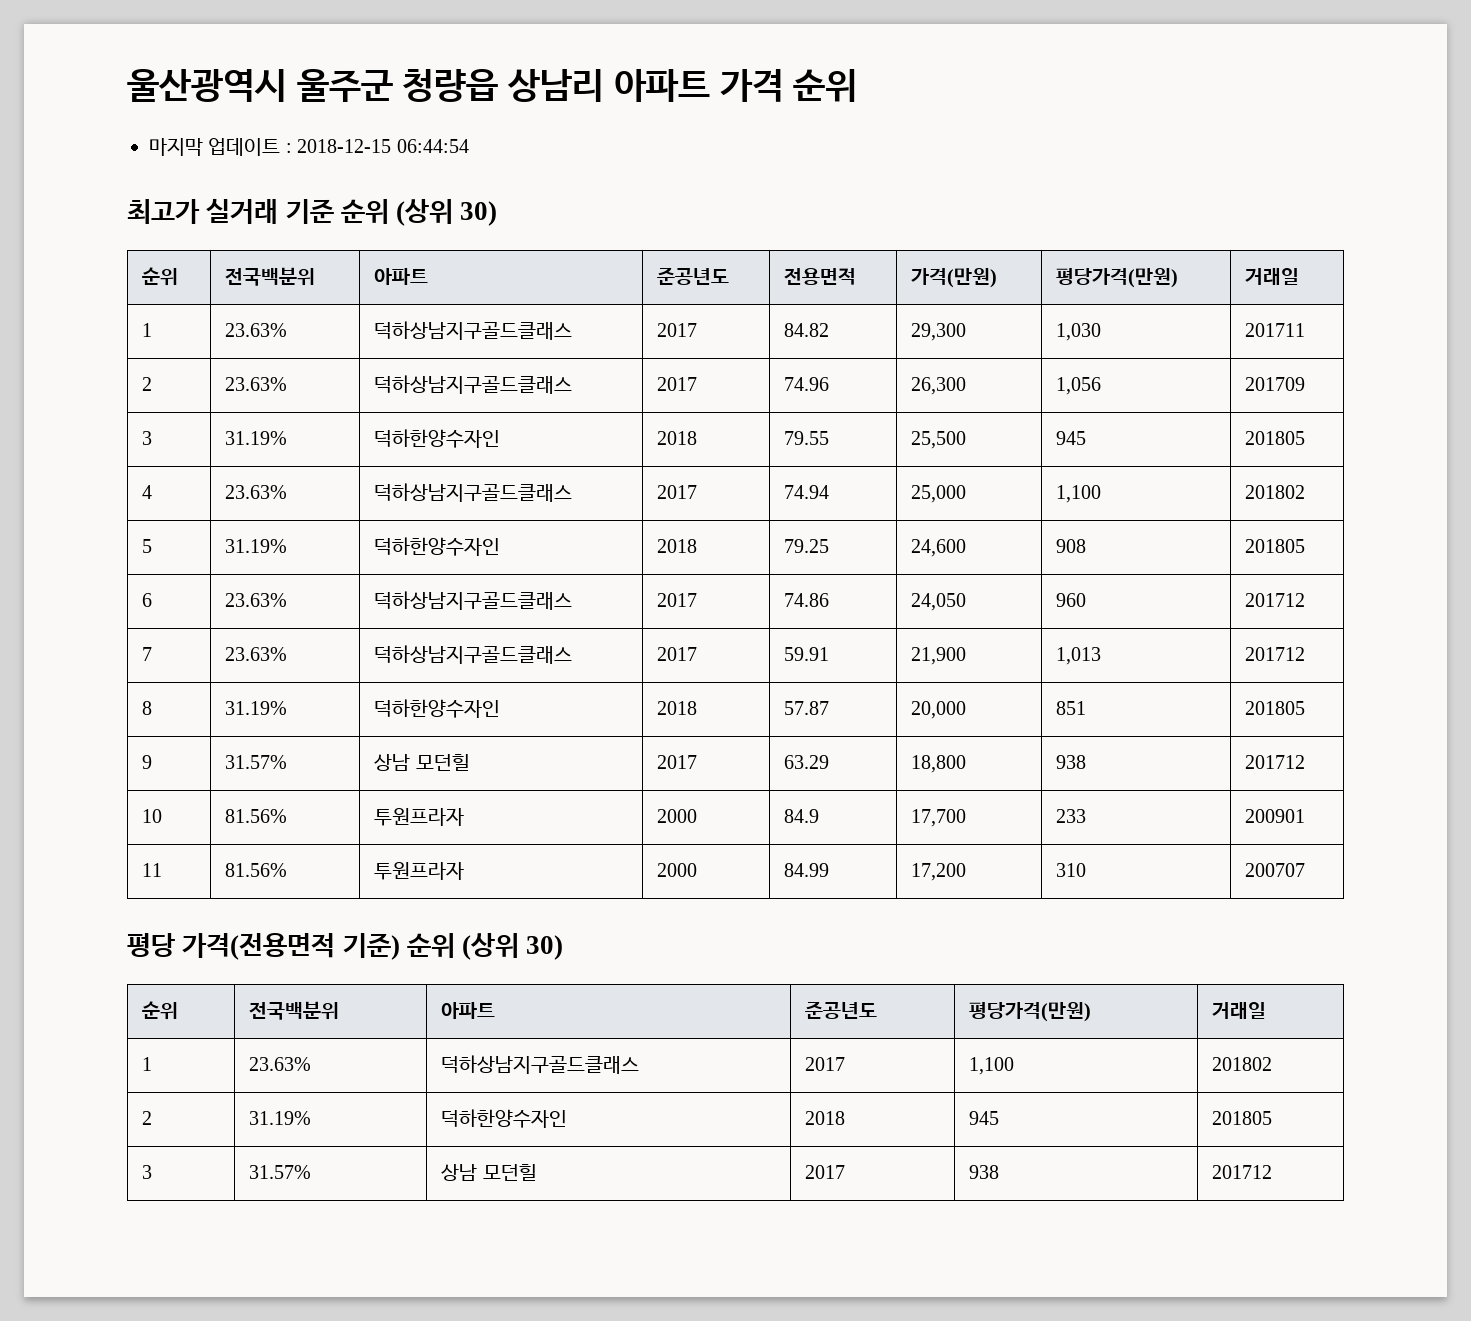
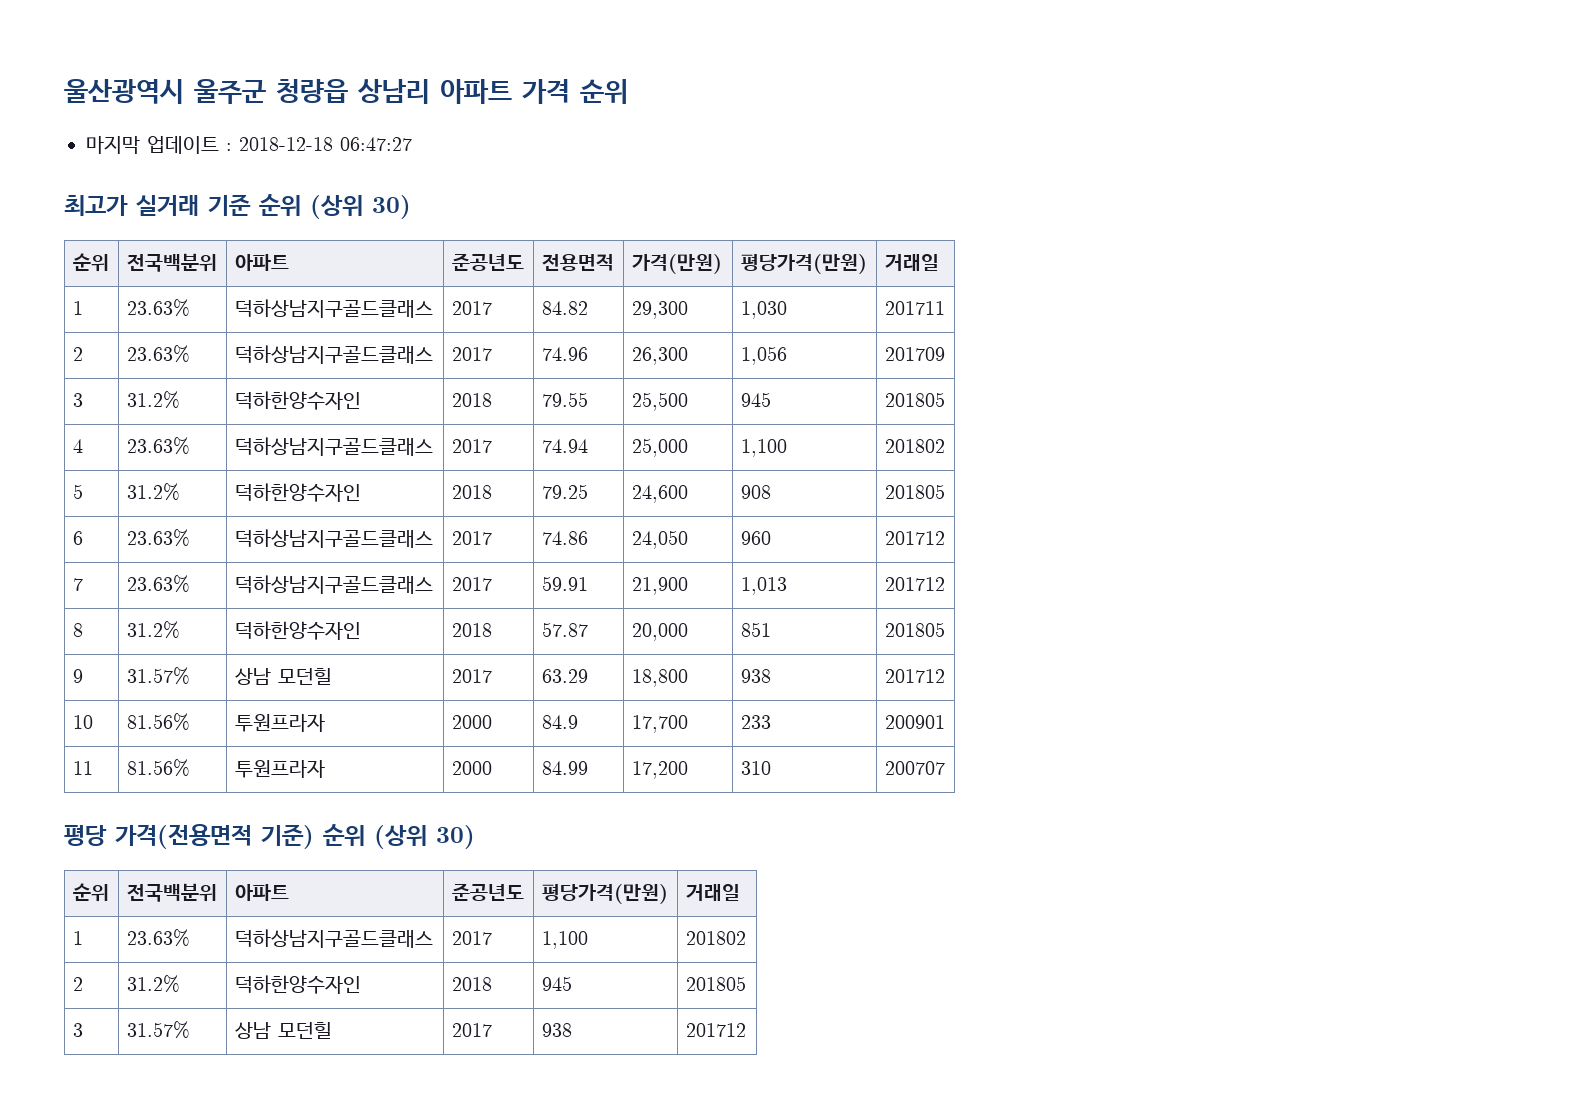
[297,139,469,153] 2018-12-15 06:44:54 -> [239,137,412,151] 2018-12-18 06:47:27
[225,431,288,445] 31.19% -> [126,391,180,409] 31.2%
[225,539,288,553] 31.19% -> [126,483,180,501] 31.2%
[225,701,288,715] 31.19% -> [126,621,180,639] 31.2%
[249,1111,312,1125] 31.19% -> [126,975,180,993] 31.2%

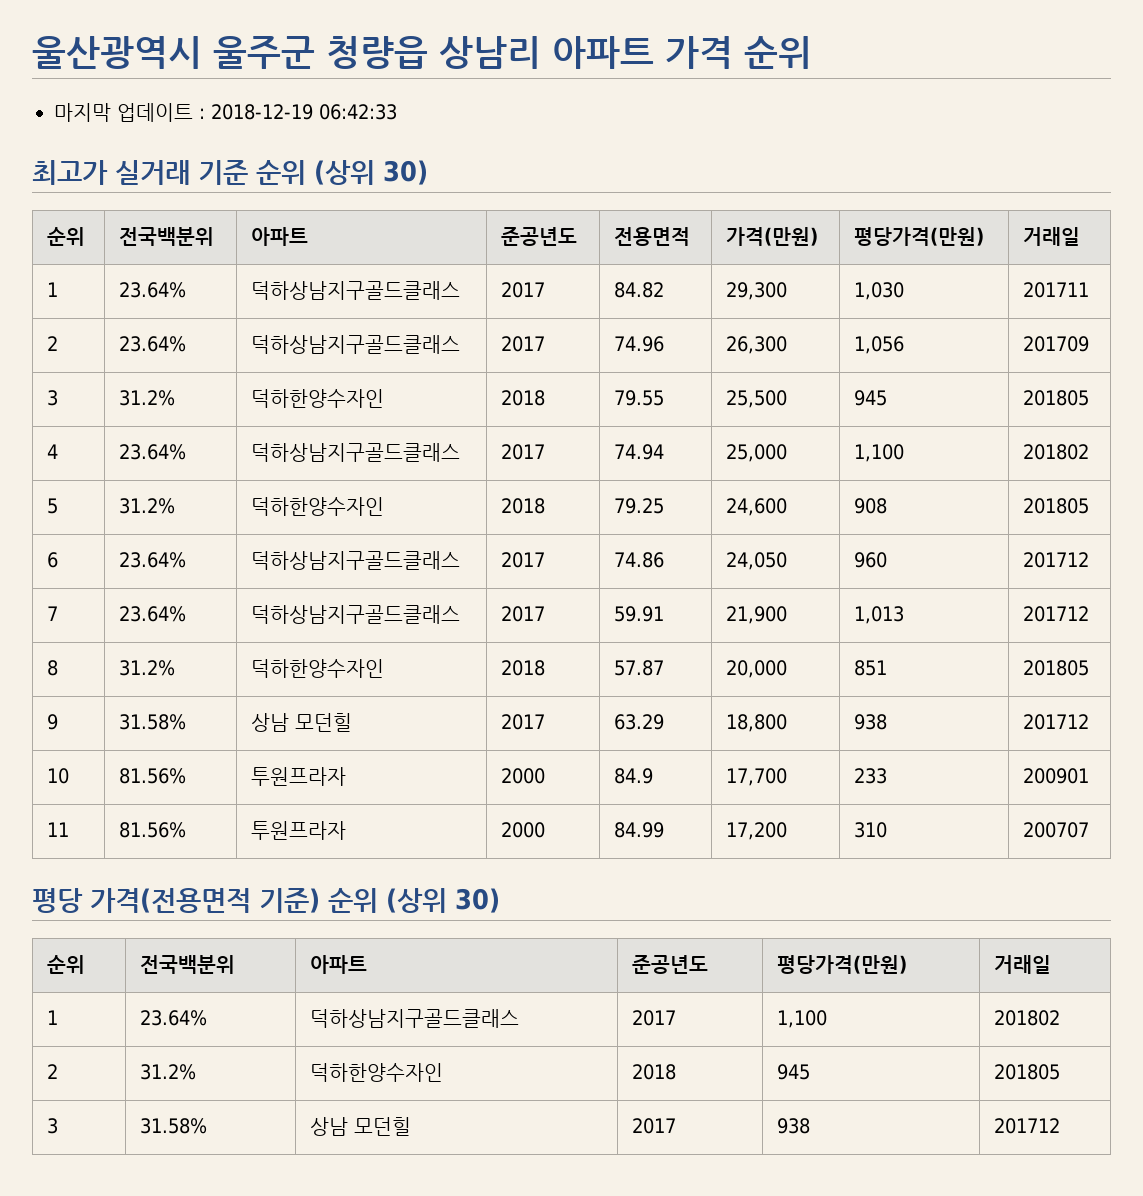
[239,137,412,151] 2018-12-18 06:47:27 -> [211,104,397,120] 2018-12-19 06:42:33
[126,299,190,317] 23.63% -> [119,282,187,298] 23.64%
[126,345,190,363] 23.63% -> [119,336,187,352] 23.64%
[126,437,190,455] 23.63% -> [119,444,187,460] 23.64%
[126,529,190,547] 23.63% -> [119,552,187,568] 23.64%
[126,575,190,593] 23.63% -> [119,606,187,622] 23.64%
[126,667,190,685] 31.57% -> [119,714,187,730] 31.58%
[126,929,190,947] 23.63% -> [140,1010,208,1026] 23.64%
[126,1021,190,1039] 31.57% -> [140,1118,208,1134] 31.58%

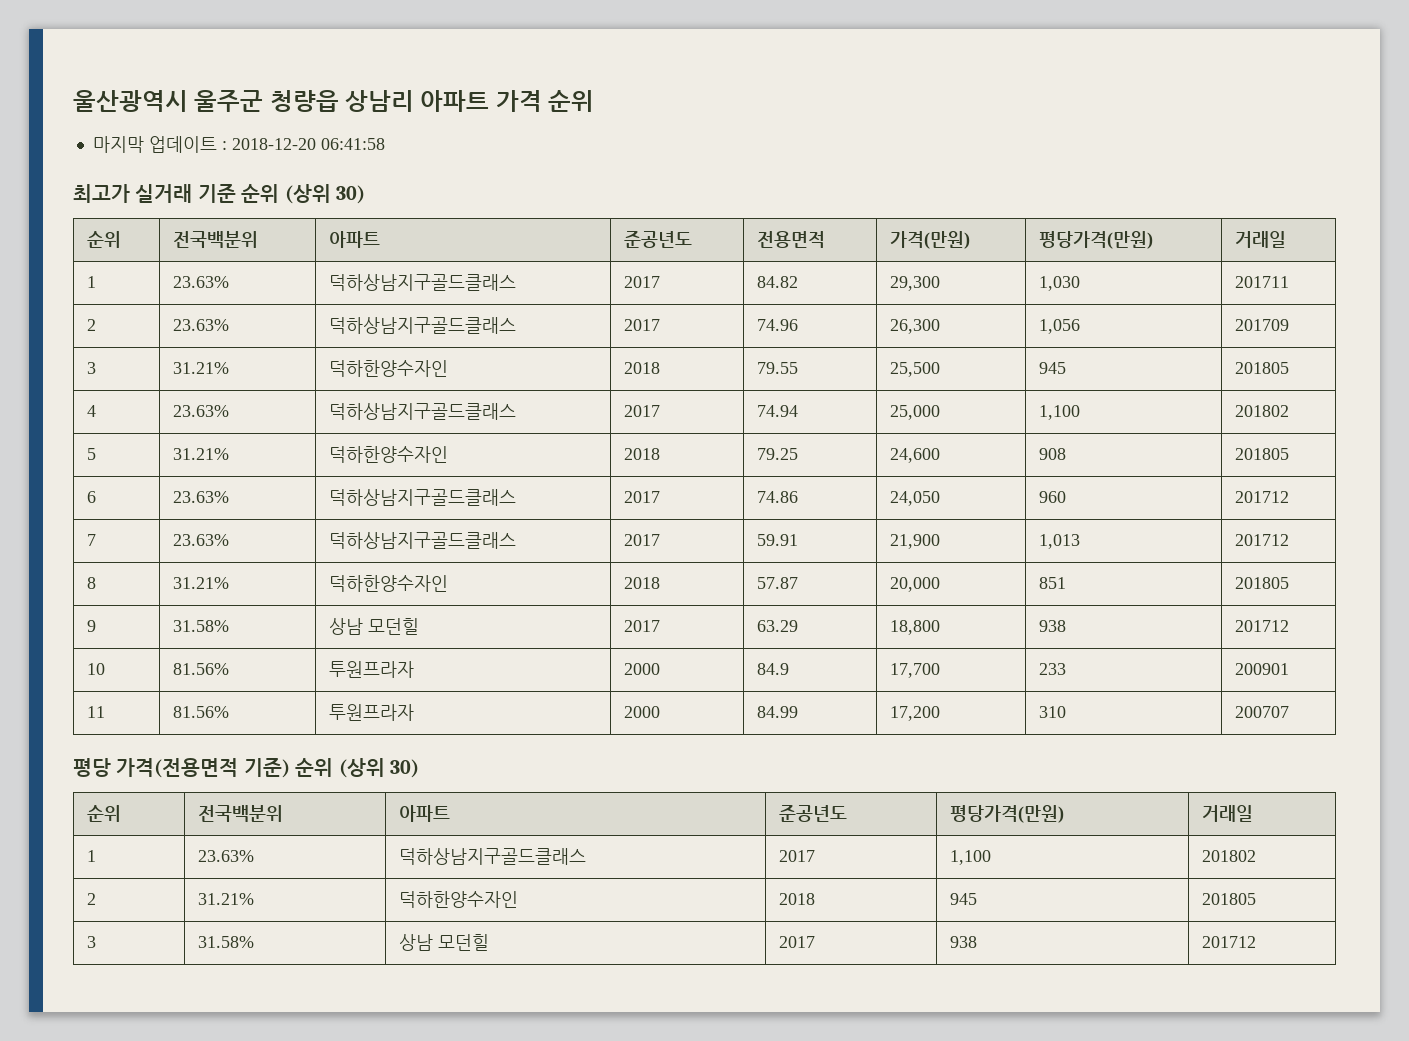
[211,104,397,120] 2018-12-19 06:42:33 -> [231,138,385,150] 2018-12-20 06:41:58
[119,282,187,298] 23.64% -> [173,276,230,288] 23.63%
[119,336,187,352] 23.64% -> [173,319,230,331] 23.63%
[119,390,176,406] 31.2% -> [173,362,230,374] 31.21%
[119,444,187,460] 23.64% -> [173,405,230,417] 23.63%
[119,498,176,514] 31.2% -> [173,448,230,460] 31.21%
[119,552,187,568] 23.64% -> [173,491,230,503] 23.63%
[119,606,187,622] 23.64% -> [173,534,230,546] 23.63%
[119,660,176,676] 31.2% -> [173,577,230,589] 31.21%
[140,1010,208,1026] 23.64% -> [198,850,255,862] 23.63%
[140,1064,197,1080] 31.2% -> [198,893,255,905] 31.21%

